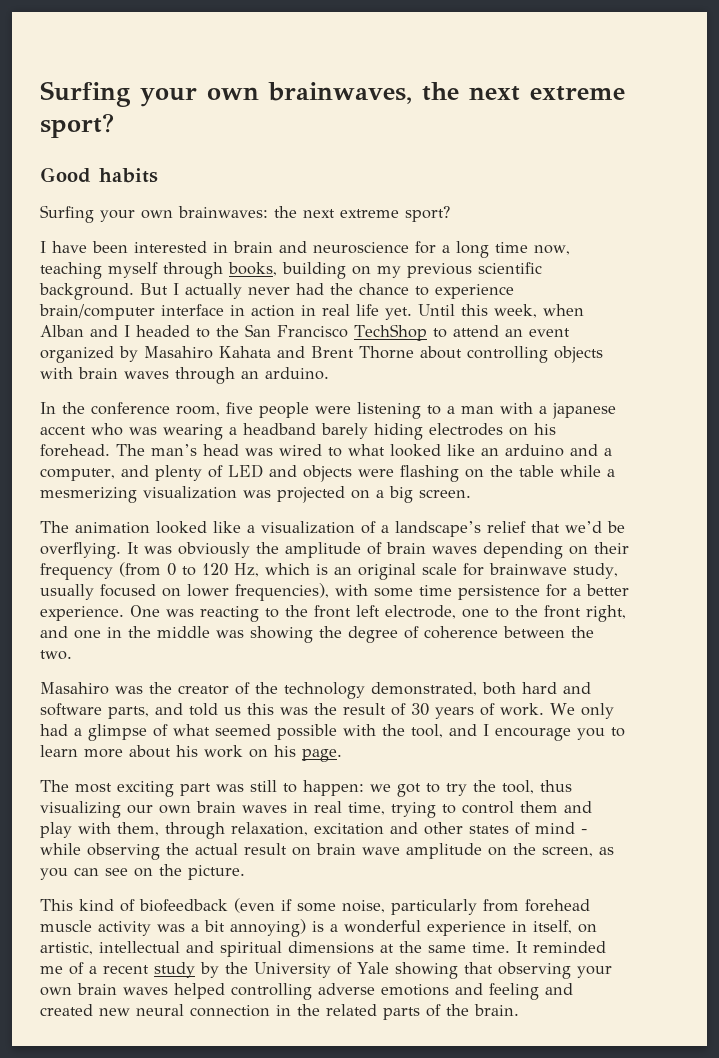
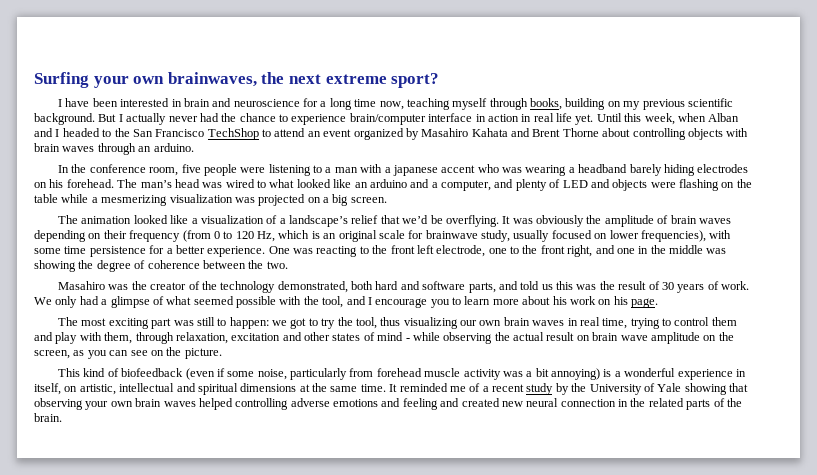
[40,167,158,183] [40,205,450,223] // Good habits // Surfing your own brainwaves: the next extreme sport? -> (440, 80) none

